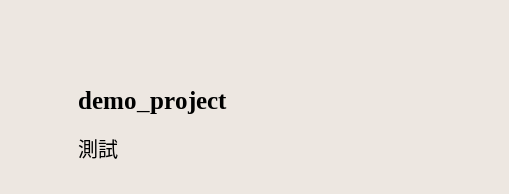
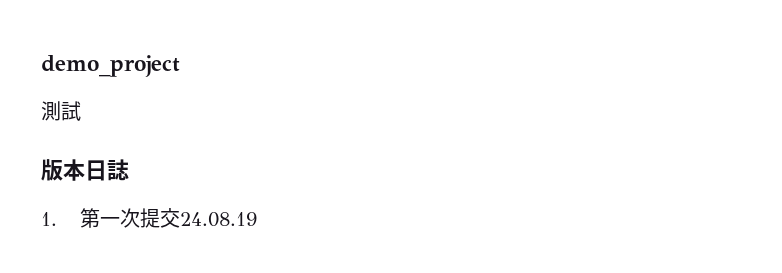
(118, 149) none -> [41,159,129,181] [41,208,258,228] // 版本日誌 // 1.第一次提交24.08.19

